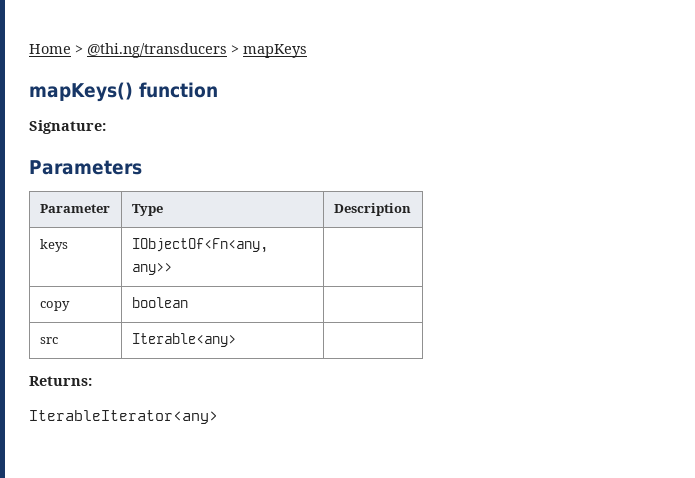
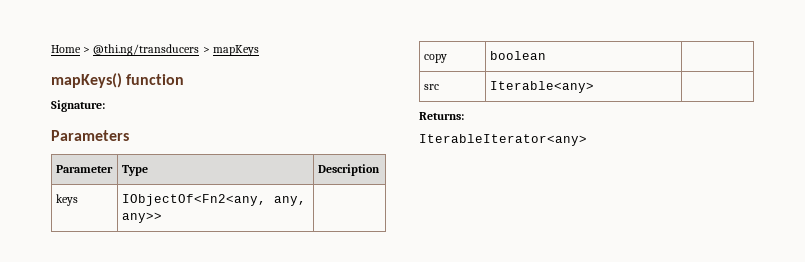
[131,238,268,253] IObjectOf<Fn<any, -> [121,194,306,206] IObjectOf<Fn2<any, any,

